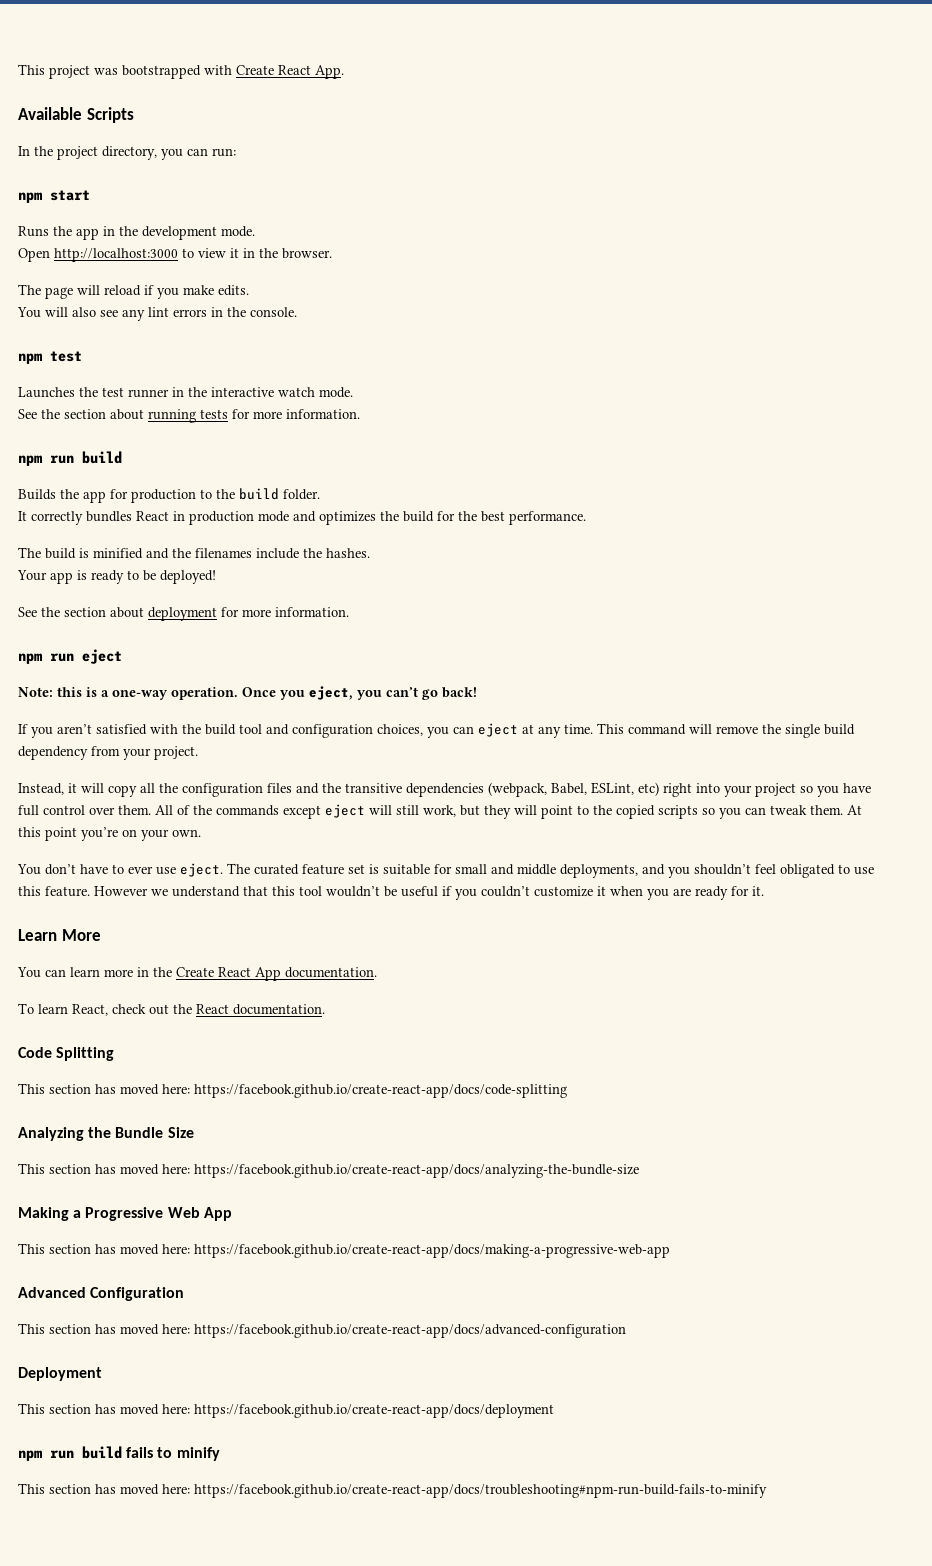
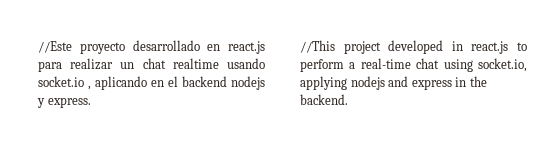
[18,64,344,79] [18,107,134,123] [18,146,236,160] [18,190,90,203] [18,226,255,240] [18,248,332,262] [18,284,249,299] [17,307,297,321] [18,351,82,364] [18,387,353,398] [18,409,360,423] [18,451,122,466] [18,488,320,503] [18,511,586,525] [18,547,370,559] [17,570,216,584] [18,607,349,621] [18,649,122,664] [18,686,477,700] [18,723,855,738] [18,746,198,760] [18,782,871,797] [18,804,862,819] [18,827,201,841] [17,863,874,878] [18,886,764,900] [18,929,101,941] [17,967,377,981] [18,1003,325,1016] [18,1047,115,1061] [18,1083,567,1098] [18,1127,194,1141] [18,1163,639,1178] [18,1207,232,1221] [18,1243,670,1258] [18,1287,185,1301] [18,1323,626,1338] [18,1367,102,1381] [18,1403,554,1418] [18,1446,220,1461] [18,1483,767,1498] This project was bootstrapped with Create React App. // Available Scripts // In the project directory, you can run: // npm start // Runs the app in the development mode. // Open http://localhost:3000 to view it in the browser. // The page will reload if you make edits. // You will also see any lint errors in the console. // npm test // Launches the test runner in the interactive watch mode. // See the section about running tests for more information. // npm run build // Builds the app for production to the build folder. // It correctly bundles React in production mode and optimizes the build for the best performance. // The build is minified and the filenames include the hashes. // Your app is ready to be deployed! // See the section about deployment for more information. // npm run eject // Note: this is a one-way operation. Once you eject, you can’t go back! // If you aren’t satisfied with the build tool and configuration choices, you can eject at any time. This command will remove the single build dependency from your project. // Instead, it will copy all the configuration files and the transitive dependencies (webpack, Babel, ESLint, etc) right into your project so you have full control over them. All of the commands except eject will still work, but they will point to the copied scripts so you can tweak them. At this point you’re on your own. // You don’t have to ever use eject. The curated feature set is suitable for small and middle deployments, and you shouldn’t feel obligated to use this feature. However we understand that this tool wouldn’t be useful if you couldn’t customize it when you are ready for it. // Learn More // You can learn more in the Create React App documentation. // To learn React, check out the React documentation. // Code Splitting // This section has moved here: https://facebook.github.io/create-react-app/docs/code-splitting // Analyzing the Bundle Size // This section has moved here: https://facebook.github.io/create-react-app/docs/analyzing-the-bundle-size // Making a Progressive Web App // This section has moved here: https://facebook.github.io/create-react-app/docs/making-a-progressive-web-app // Advanced Configuration // This section has moved here: https://facebook.github.io/create-react-app/docs/advanced-configuration // Deployment // This section has moved here: https://facebook.github.io/create-react-app/docs/deployment // npm run build fails to minify // This section has moved here: https://facebook.github.io/create-react-app/docs/troubleshooting#npm-run-build-fails-to-minify -> [38,40,265,54] [38,58,265,72] [38,76,265,90] [37,97,91,108] [300,40,527,54] [300,58,527,72] [300,76,487,90] [300,94,348,105] //Este proyecto desarrollado en react.js para realizar un chat realtime usando socket.io , aplicando en el backend nodejs y express. // //This project developed in react.js to perform a real-time chat using socket.io, applying nodejs and express in the backend.

